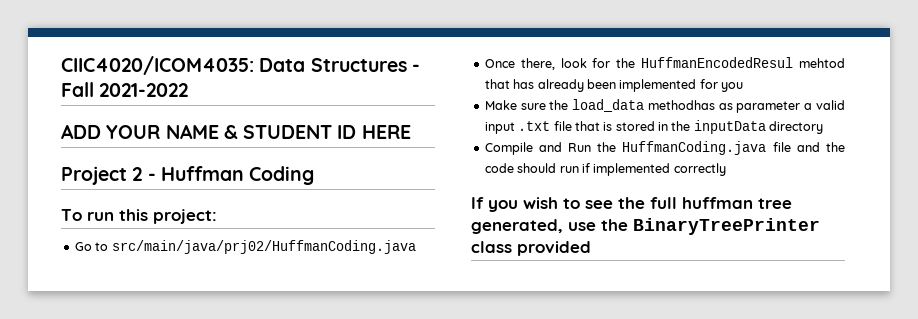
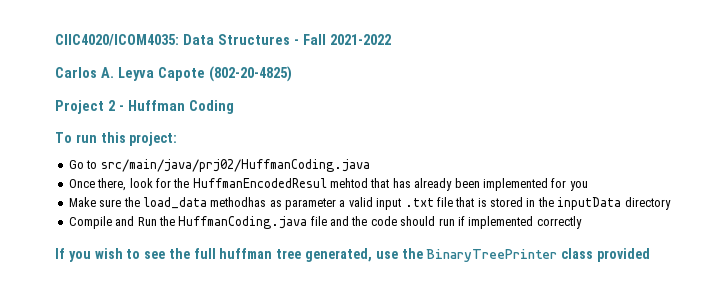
[61,124,411,139] ADD YOUR NAME & STUDENT ID HERE -> [55,66,292,82] Carlos A. Leyva Capote (802-20-4825)

